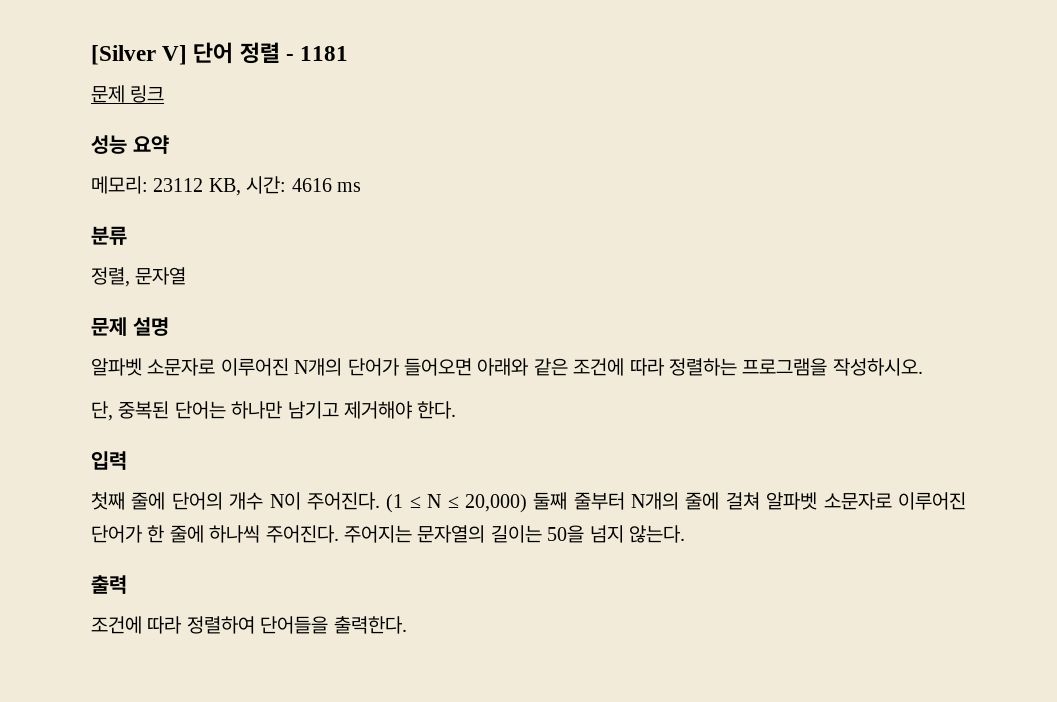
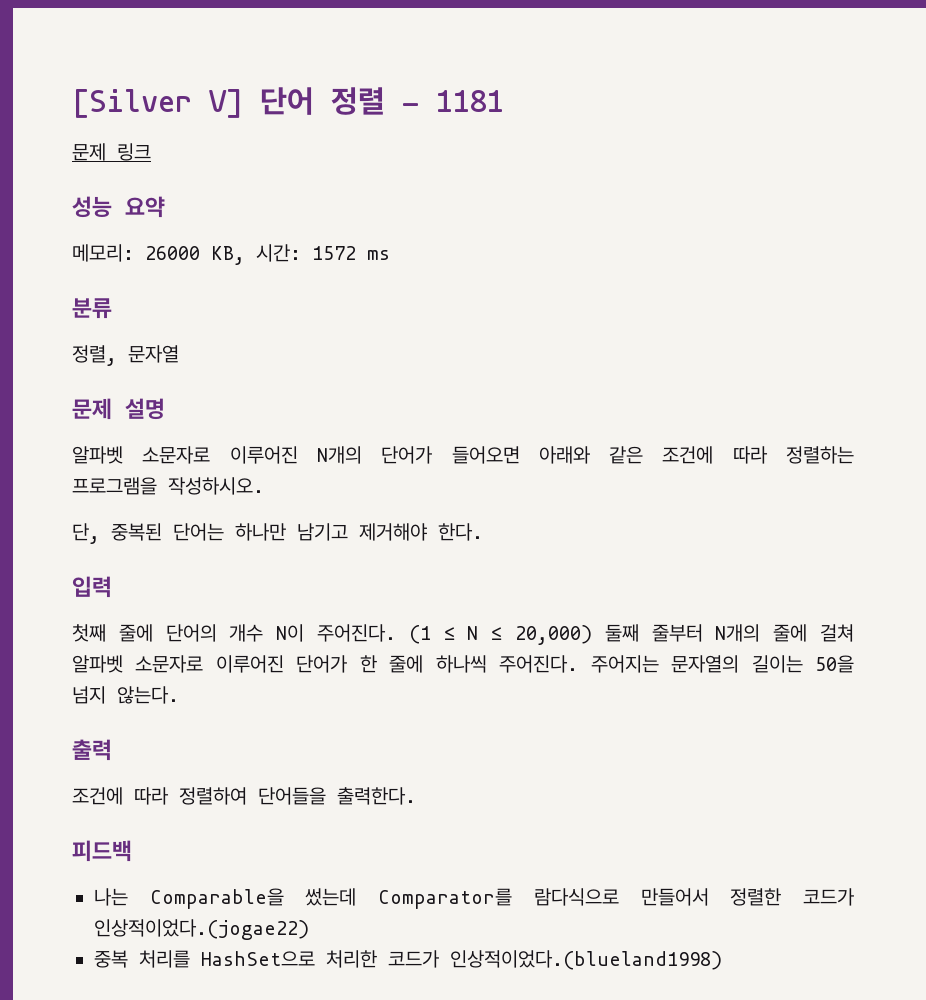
[153,178,204,192] 23112 -> [145,246,200,260] 26000
[291,178,332,192] 4616 -> [312,246,356,260] 1572
(407, 625) none -> [72,840,132,862] [94,888,854,909] [94,919,309,940] [94,950,722,970] // 피드백 // 나는 Comparable을 썼는데 Comparator를 람다식으로 만들어서 정렬한 코드가 인상적이었다.(jogae22) // 중복 처리를 HashSet으로 처리한 코드가 인상적이었다.(blueland1998)

